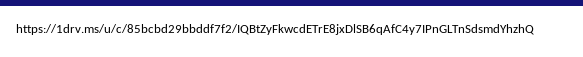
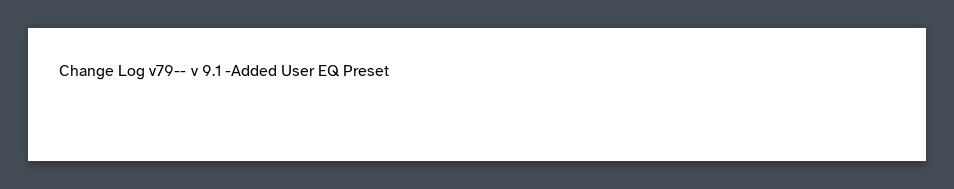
[16,24,534,35] https://1drv.ms/u/c/85bcbd29bbddf7f2/IQBtZyFkwcdETrE8jxDlSB6qAfC4y7IPnGLTnSdsmdYhzhQ -> [59,65,390,80] Change Log v79-- v 9.1 -Added User EQ Preset

